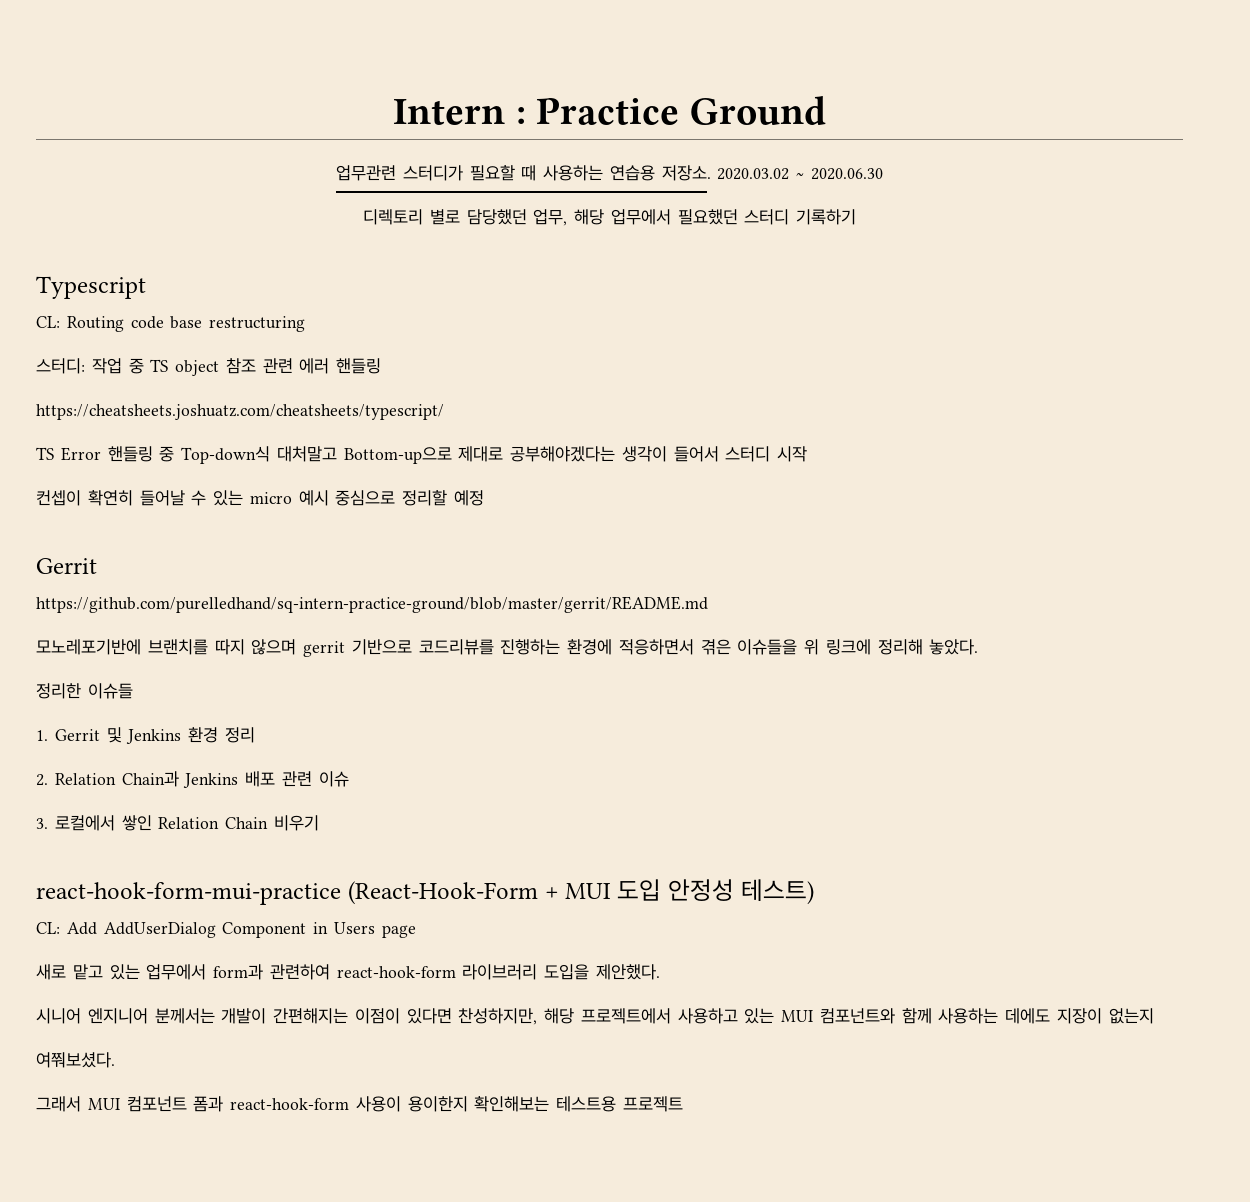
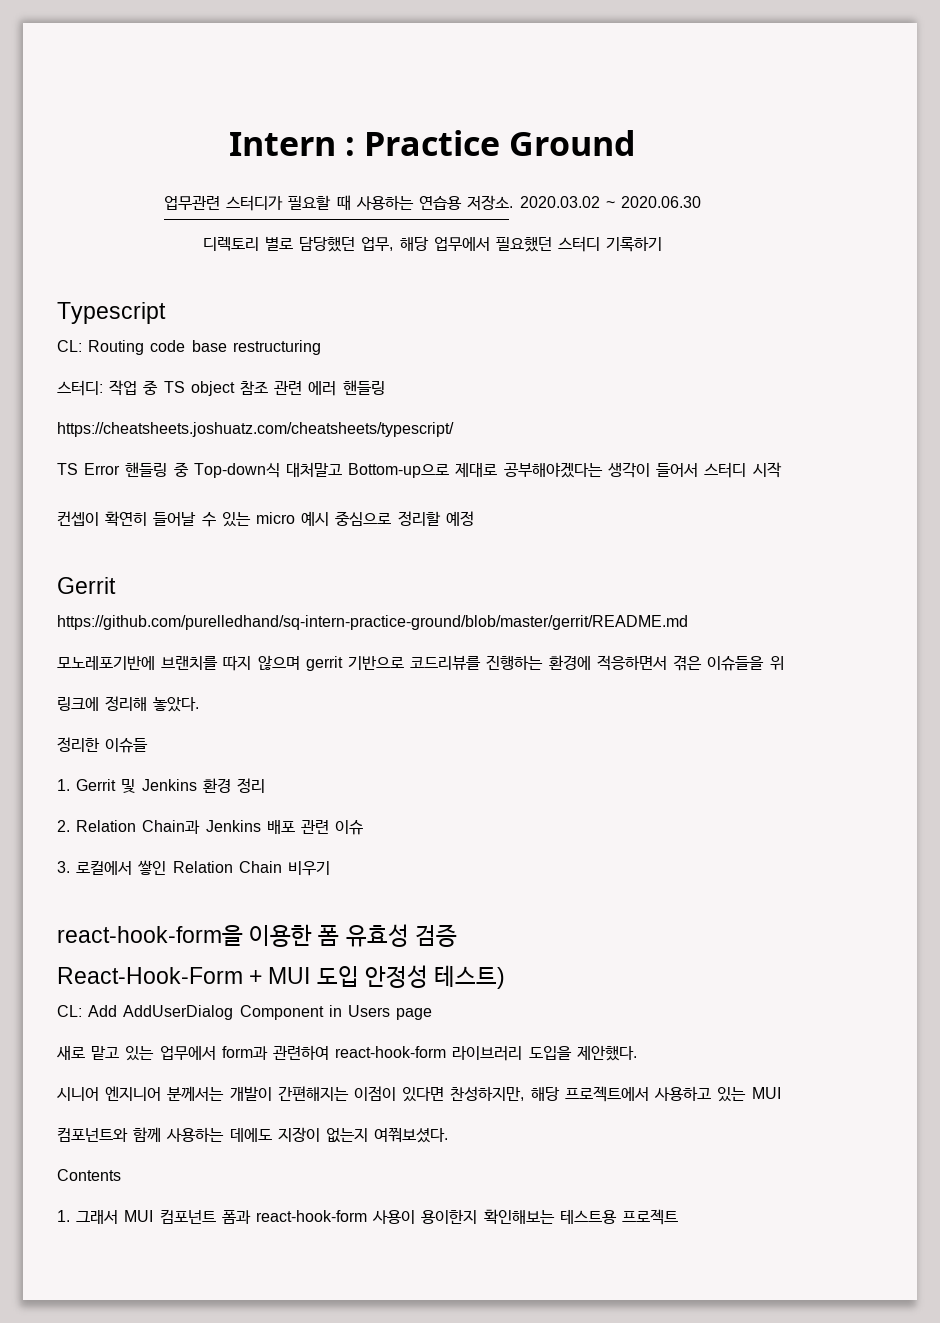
[36,881,538,905] react-hook-form-mui-practice (React-Hook-Form -> [57,924,457,947] [57,967,243,984] react-hook-form을 이용한 폼 유효성 검증 // React-Hook-Form
(115, 1060) none -> [57,1169,121,1181] [57,1210,70,1222] Contents // 1.

